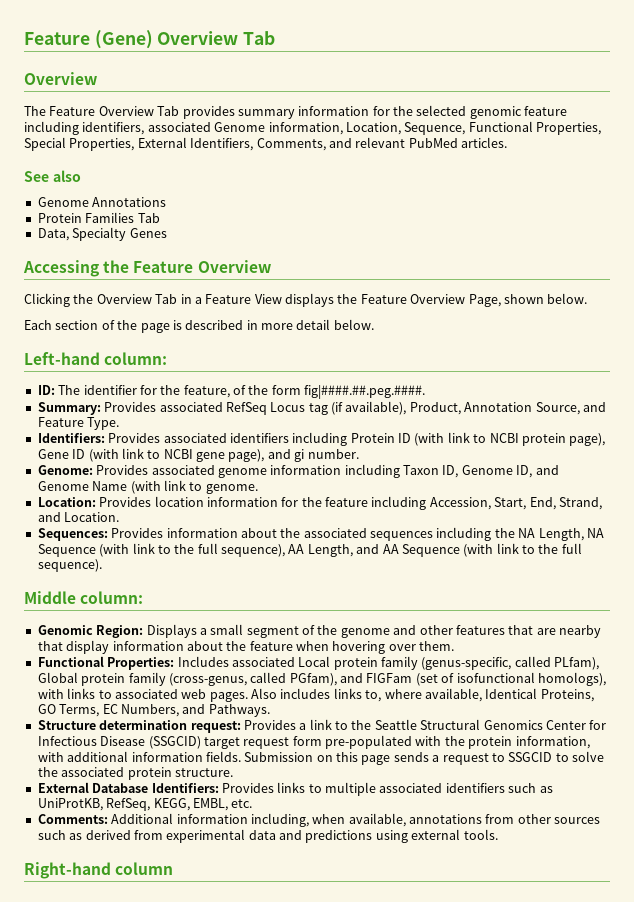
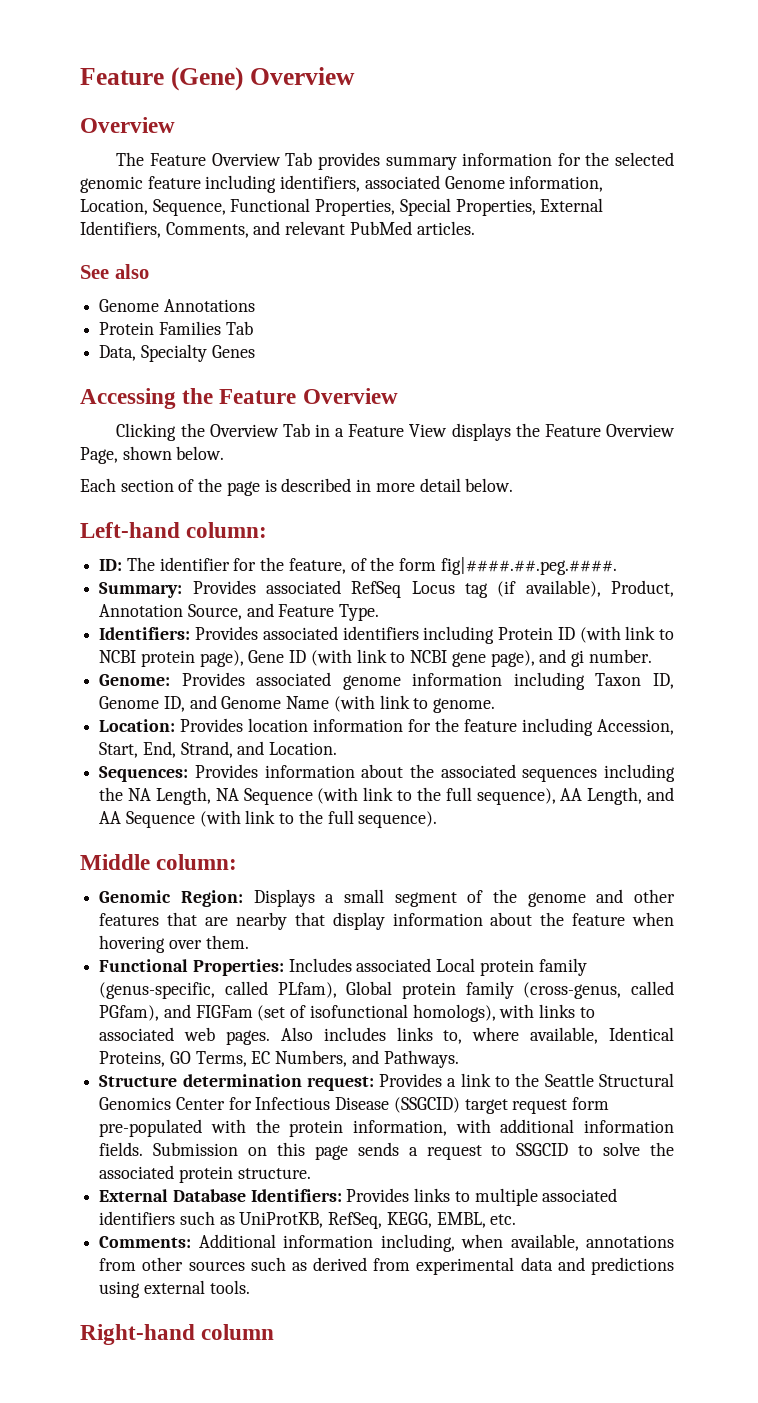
[243,31,276,45] Tab -> (355, 76) none

